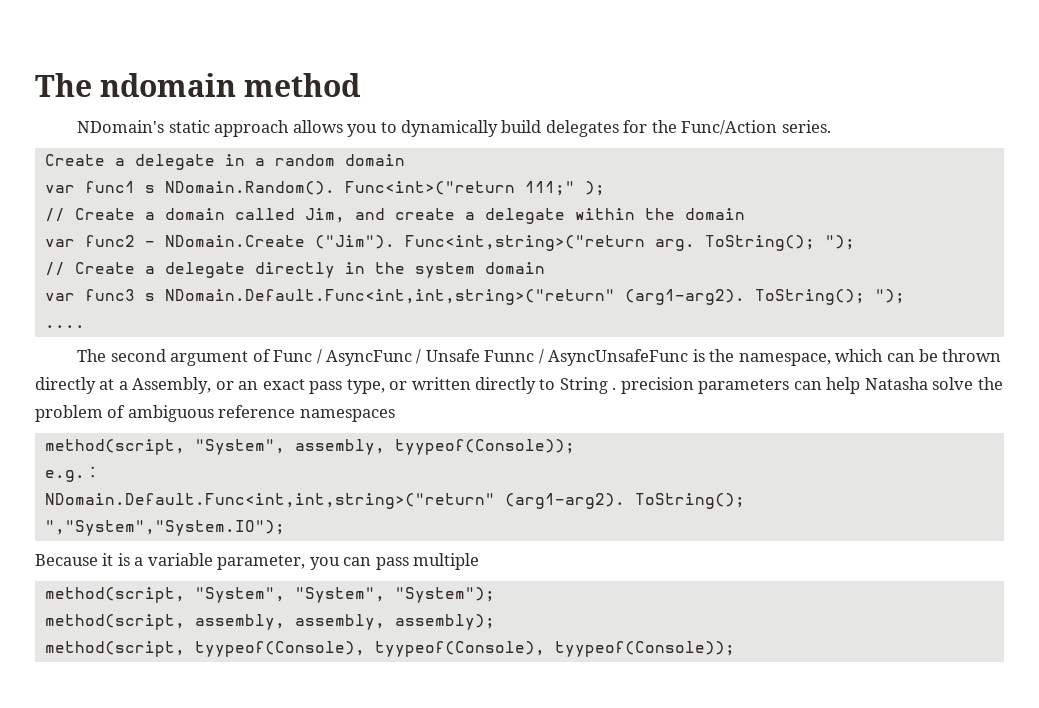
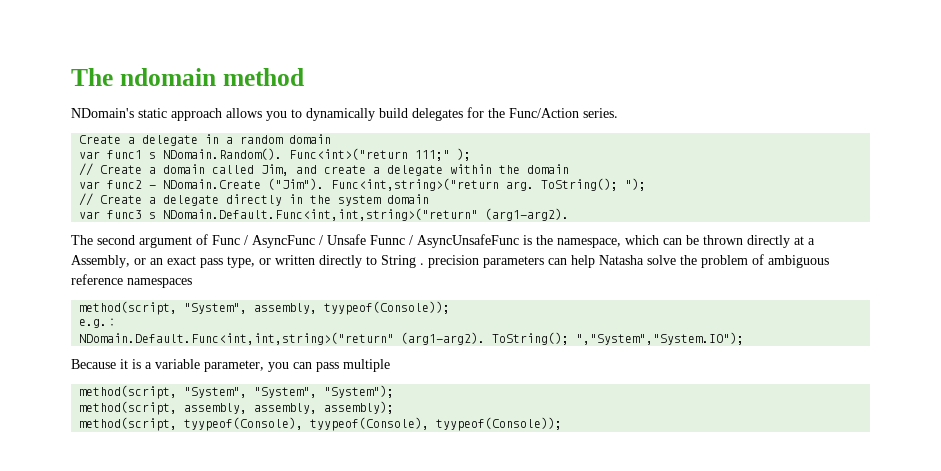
[754,289,905,305] [44,325,85,328] ToString(); "); // .... -> (570, 214) none

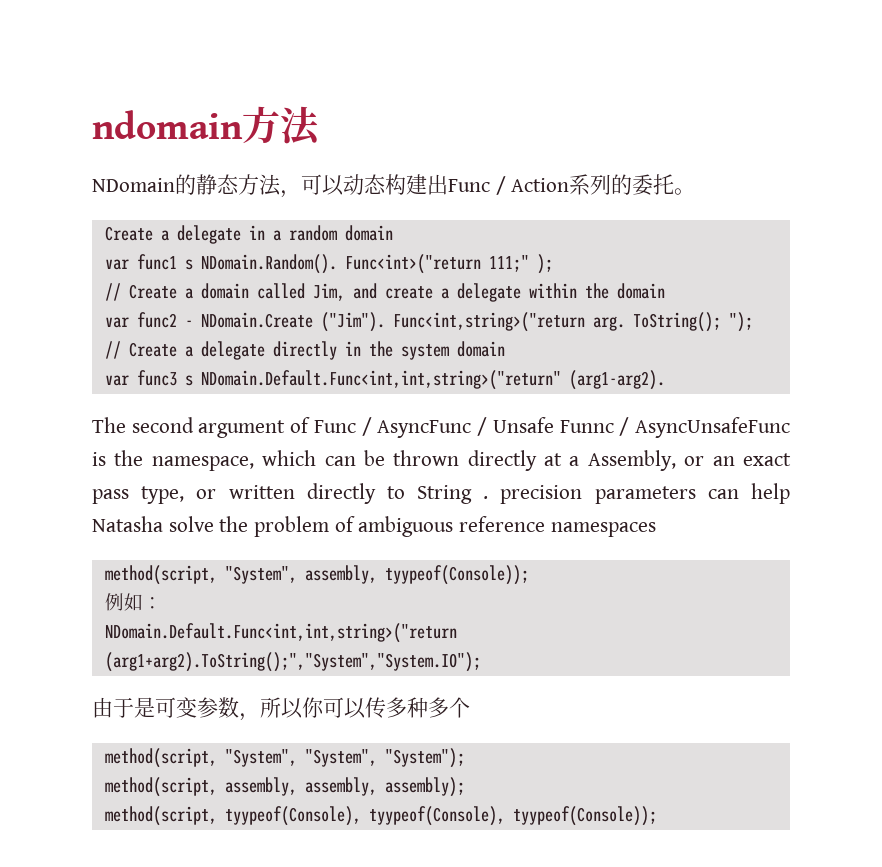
[71,68,304,86] [71,107,618,121] The ndomain method // NDomain's static approach allows you to dynamically build delegates for the Func/Action series. -> [92,106,321,146] [92,174,696,198] ndomain方法 // NDomain的静态方法，可以动态构建出Func / Action系列的委托。
[79,319,108,328] e.g. -> [104,593,143,611] 例如
[79,332,745,345] [71,359,390,372] NDomain.Default.Func<int,int,string>("return" (arg1-arg2). ToString(); ","System","System.IO"); // Because it is a variable parameter, you can pass multiple -> [104,623,457,643] [104,652,481,672] [92,697,470,721] NDomain.Default.Func<int,int,string>("return (arg1+arg2).ToString();","System","System.IO"); // 由于是可变参数，所以你可以传多种多个

